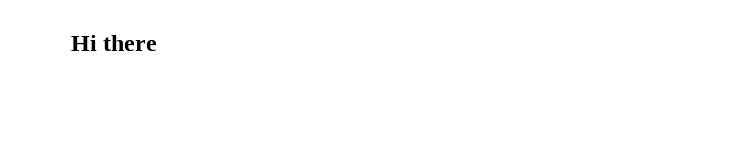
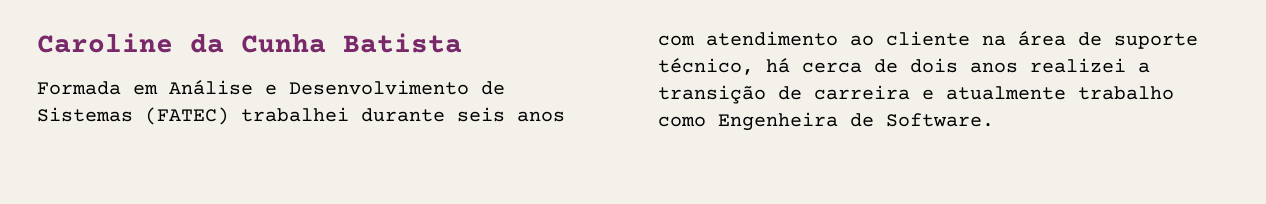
[71,35,158,51] Hi there -> [37,33,462,53] [37,80,505,95] [37,107,565,125] [658,31,1198,49] [658,58,1150,75] [658,85,1174,104] [658,112,994,131] Caroline da Cunha Batista // Formada em Análise e Desenvolvimento de Sistemas (FATEC) trabalhei durante seis anos com atendimento ao cliente na área de suporte técnico, há cerca de dois anos realizei a transição de carreira e atualmente trabalho como Engenheira de Software.

